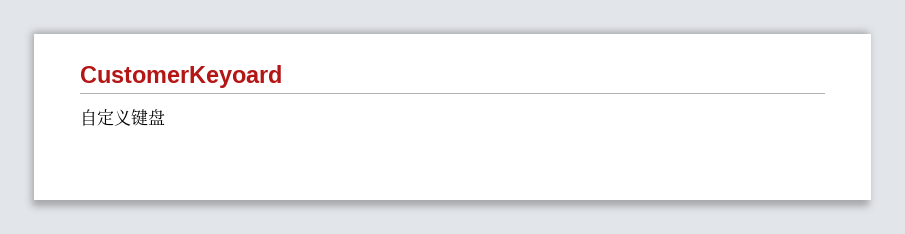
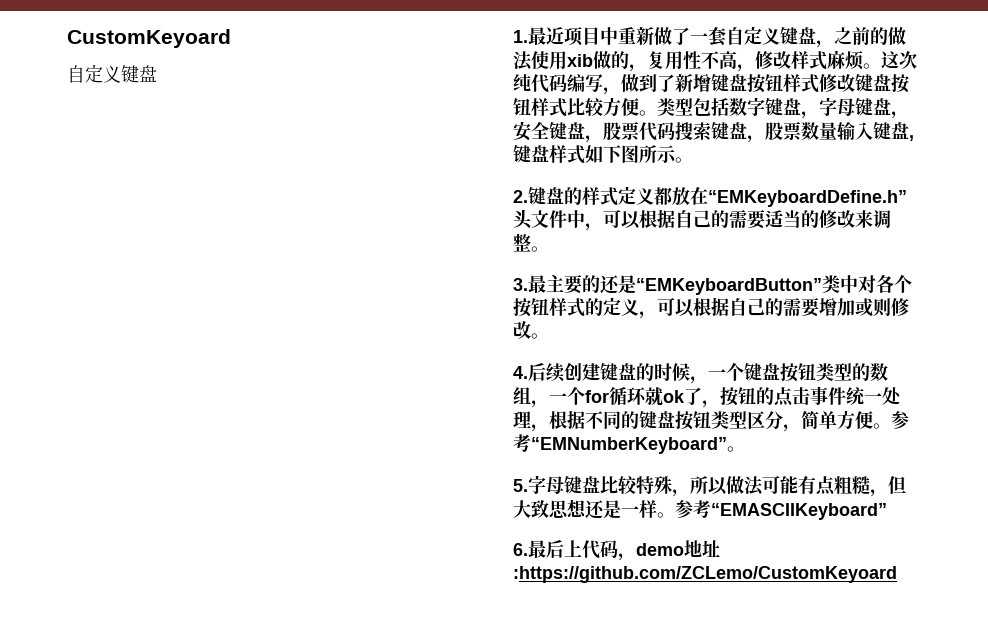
[80,65,282,88] [80,109,165,126] CustomerKeyoard // 自定义键盘 -> [67,29,231,48] [67,64,157,83] [513,26,906,48] [513,50,917,72] [513,74,910,95] [513,97,909,119] [513,121,914,143] [513,145,693,164] [513,186,907,207] [513,209,891,231] [513,233,549,252] [513,274,912,295] [513,297,909,319] [513,321,549,339] [513,362,888,384] [513,386,901,408] [513,410,909,432] [513,434,745,454] [513,475,906,497] [513,499,887,520] [513,540,720,561] [513,566,897,583] CustomKeyoard // 自定义键盘 // 1.最近项目中重新做了一套自定义键盘，之前的做法使用xib做的，复用性不高，修改样式麻烦。这次纯代码编写，做到了新增键盘按钮样式修改键盘按钮样式比较方便。类型包括数字键盘，字母键盘，安全键盘，股票代码搜索键盘，股票数量输入键盘,键盘样式如下图所示。 // 2.键盘的样式定义都放在“EMKeyboardDefine.h”头文件中，可以根据自己的需要适当的修改来调整。 // 3.最主要的还是“EMKeyboardButton”类中对各个按钮样式的定义，可以根据自己的需要增加或则修改。 // 4.后续创建键盘的时候，一个键盘按钮类型的数组，一个for循环就ok了，按钮的点击事件统一处理，根据不同的键盘按钮类型区分，简单方便。参考“EMNumberKeyboard”。 // 5.字母键盘比较特殊，所以做法可能有点粗糙，但大致思想还是一样。参考“EMASCIIKeyboard” // 6.最后上代码，demo地址:https://github.com/ZCLemo/CustomKeyoard

